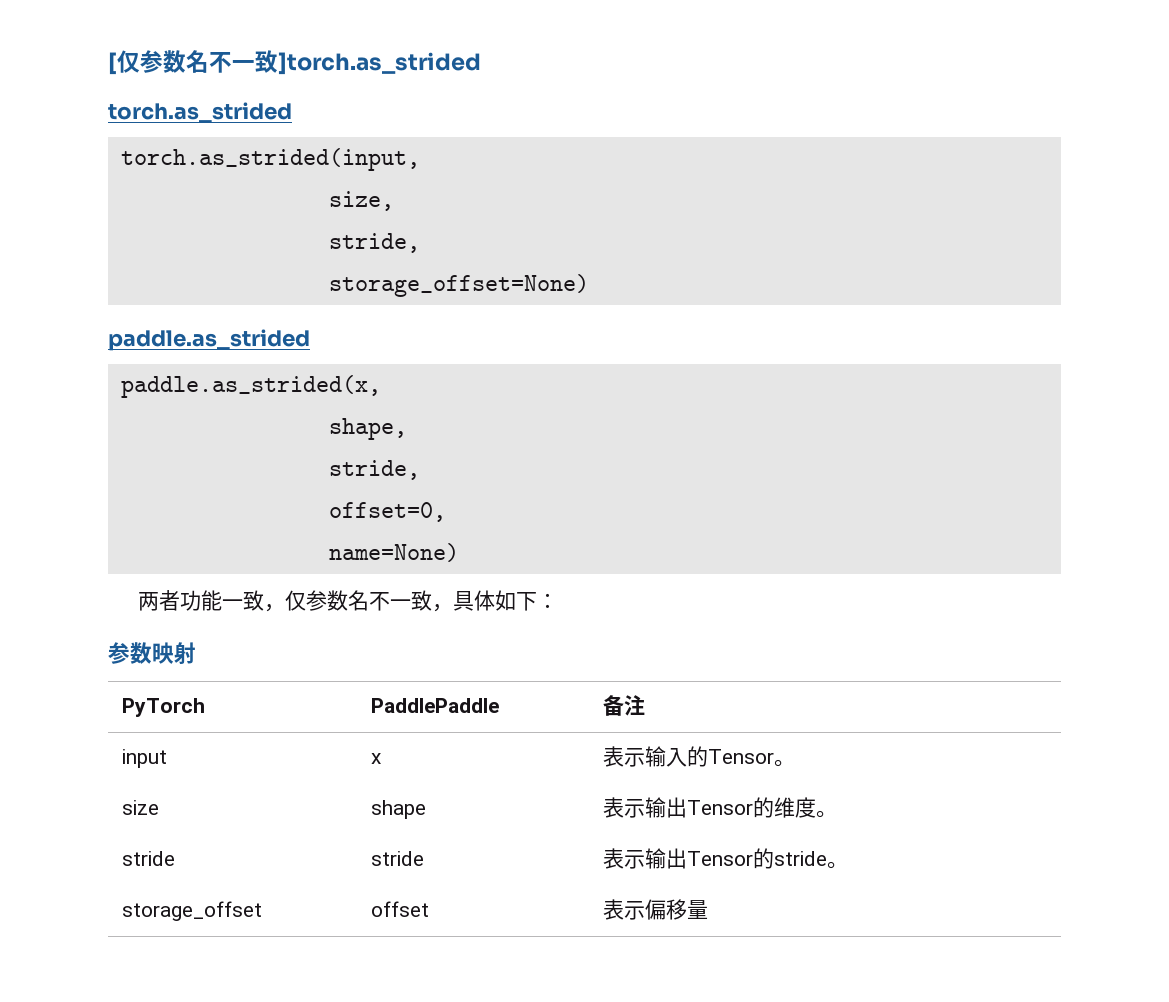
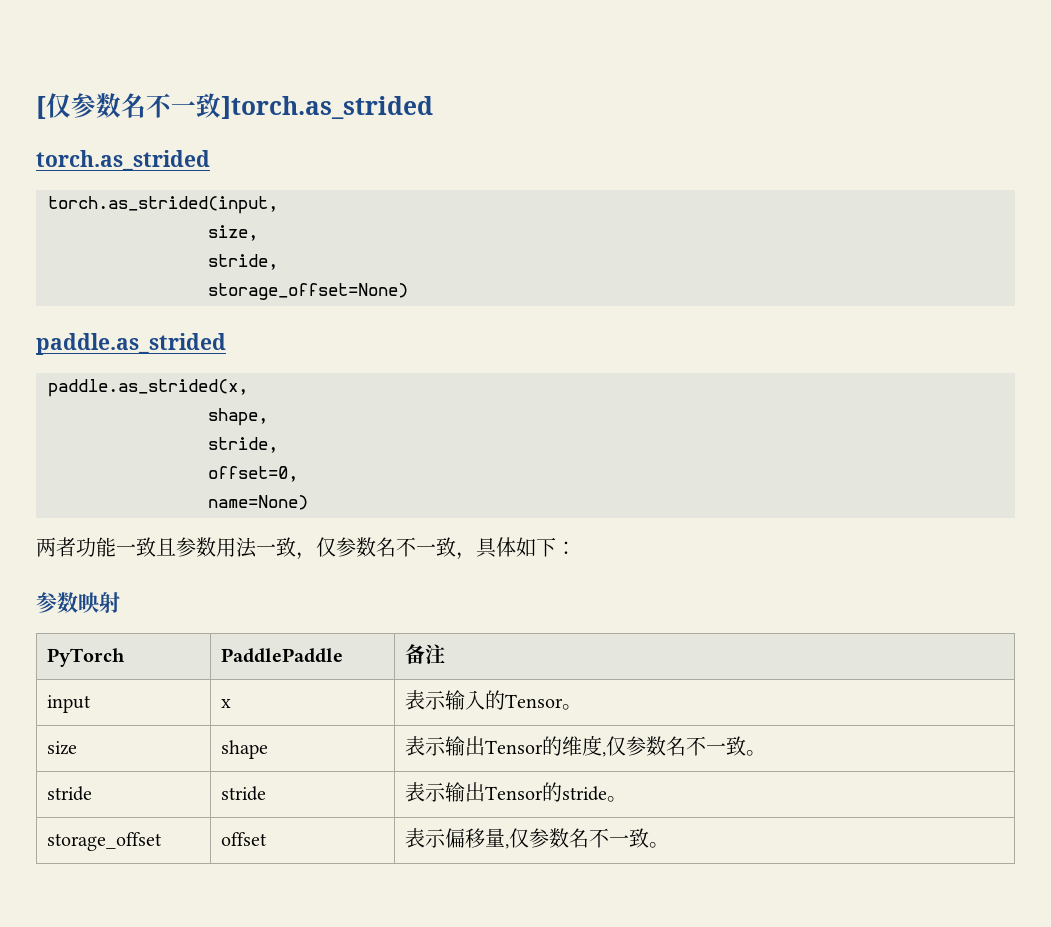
(265, 600) none -> [156,537,296,558] 且参数用法一致
(816, 807) none -> [602,736,747,757] ,仅参数名不一致
(708, 909) none -> [505,828,670,849] ,仅参数名不一致。

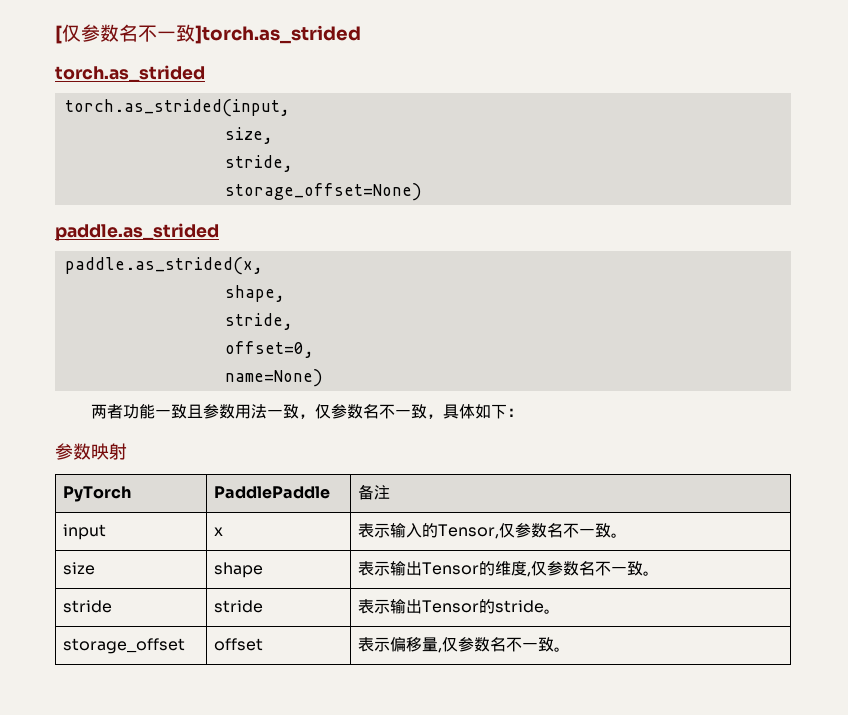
[505,694,564,708] Tensor -> [437,523,611,539] Tensor,仅参数名不一致

